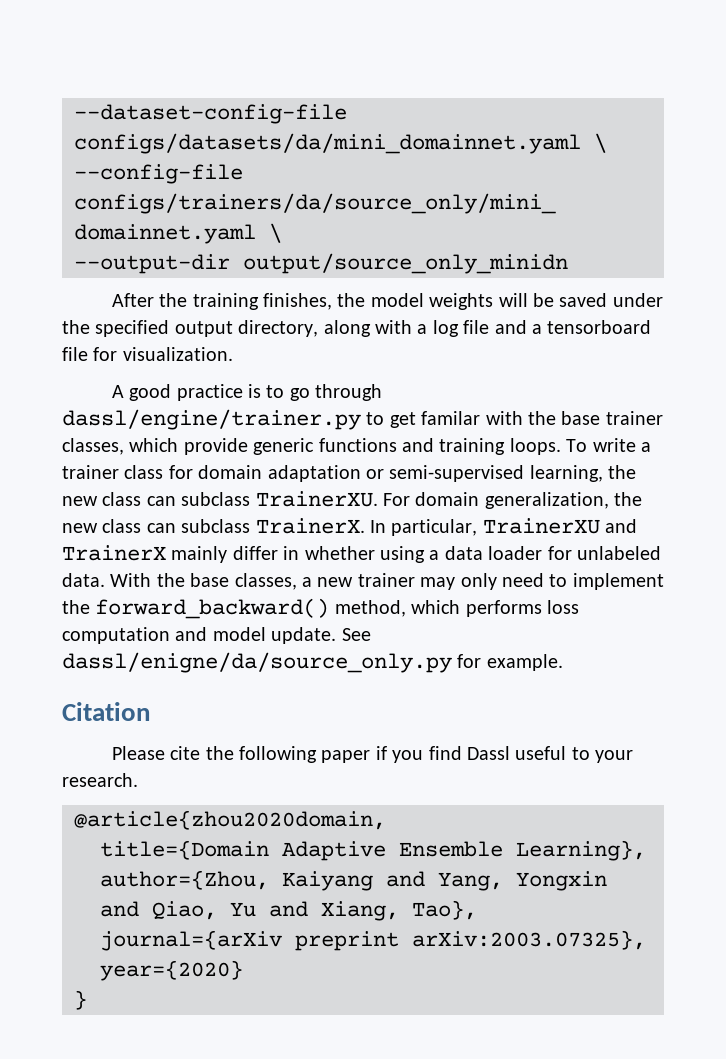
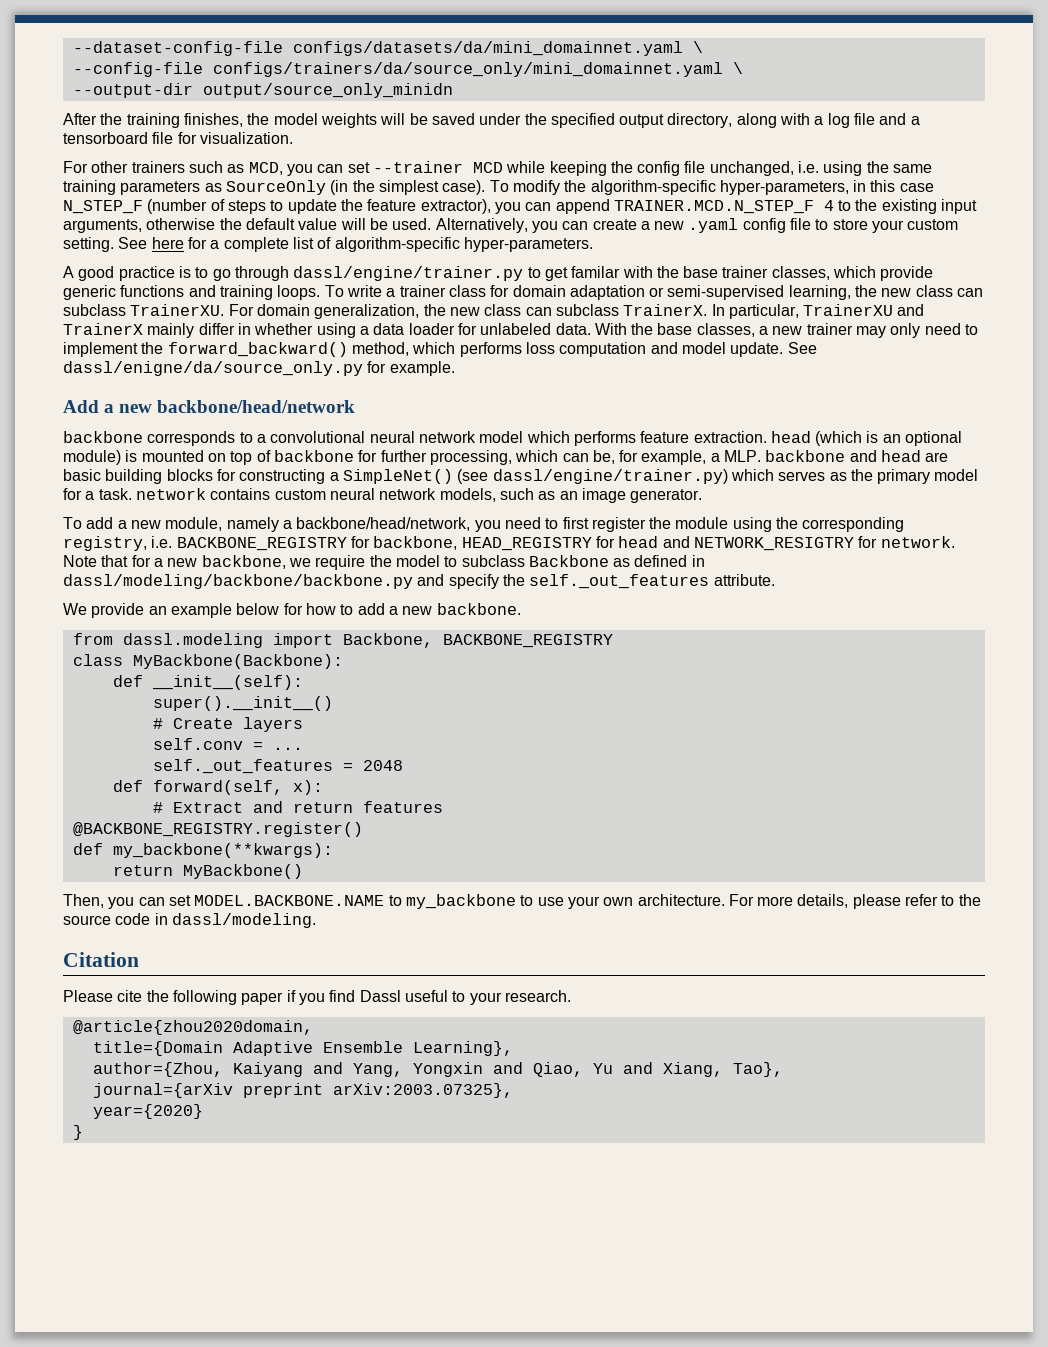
(233, 354) none -> [63,161,933,176] [63,180,934,195] [63,199,978,214] [63,218,959,233] [63,237,593,252] // For other trainers such as MCD, you can set --trainer MCD while keeping the config file unchanged, i.e. using the same training parameters as SourceOnly (in the simplest case). To modify the algorithm-specific hyper-parameters, in this case N_STEP_F (number of steps to update the feature extractor), you can append TRAINER.MCD.N_STEP_F 4 to the existing input arguments, otherwise the default value will be used. Alternatively, you can create a new .yaml config file to store your custom setting. See here for a complete list of algorithm-specific hyper-parameters.
(563, 662) none -> [63,400,356,413] [63,431,963,446] [63,450,949,465] [63,469,979,484] [63,488,703,503] [63,517,905,532] [63,536,955,551] [63,555,705,570] [63,574,775,589] [63,603,521,618] [72,633,613,648] [72,654,343,669] [112,675,303,690] [152,696,333,711] [152,717,303,732] [152,738,303,750] [152,759,403,774] [112,780,323,795] [152,801,443,813] [72,822,363,837] [72,843,333,858] [112,864,303,879] [63,894,981,909] [63,913,316,928] // Add a new backbone/head/network // backbone corresponds to a convolutional neural network model which performs feature extraction. head (which is an optional module) is mounted on top of backbone for further processing, which can be, for example, a MLP. backbone and head are basic building blocks for constructing a SimpleNet() (see dassl/engine/trainer.py) which serves as the primary model for a task. network contains custom neural network models, such as an image generator. // To add a new module, namely a backbone/head/network, you need to first register the module using the corresponding registry, i.e. BACKBONE_REGISTRY for backbone, HEAD_REGISTRY for head and NETWORK_RESIGTRY for network. Note that for a new backbone, we require the model to subclass Backbone as defined in dassl/modeling/backbone/backbone.py and specify the self._out_features attribute. // We provide an example below for how to add a new backbone. // from dassl.modeling import Backbone, BACKBONE_REGISTRY // class MyBackbone(Backbone): // def __init__(self): // super().__init__() // # Create layers // self.conv = ... // self._out_features = 2048 // def forward(self, x): // # Extract and return features // @BACKBONE_REGISTRY.register() // def my_backbone(**kwargs): // return MyBackbone() // Then, you can set MODEL.BACKBONE.NAME to my_backbone to use your own architecture. For more details, please refer to the source code in dassl/modeling.

